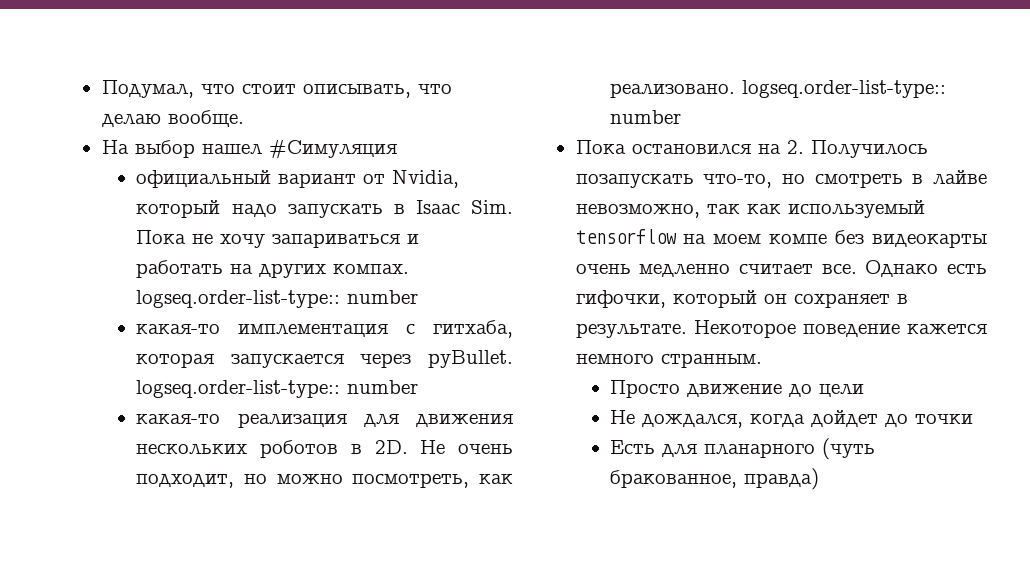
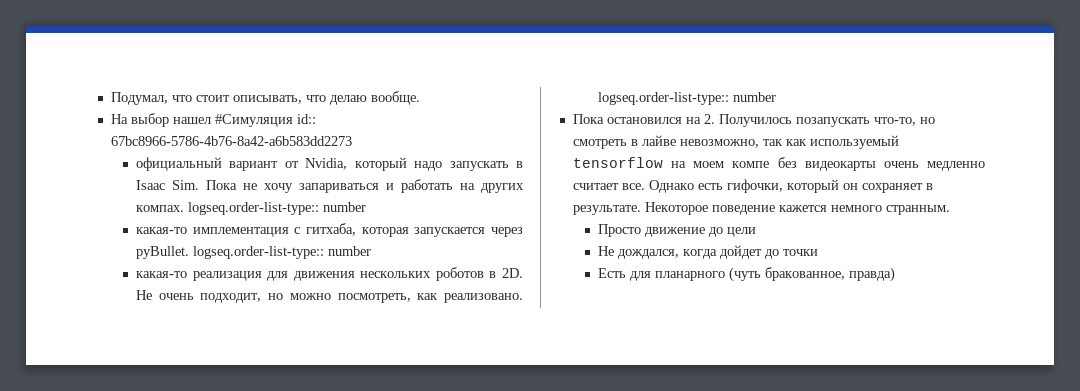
(397, 149) none -> [296,114,316,124] [110,136,352,146] id:: 67bc8966-5786-4b76-8a42-a6b583dd2273

